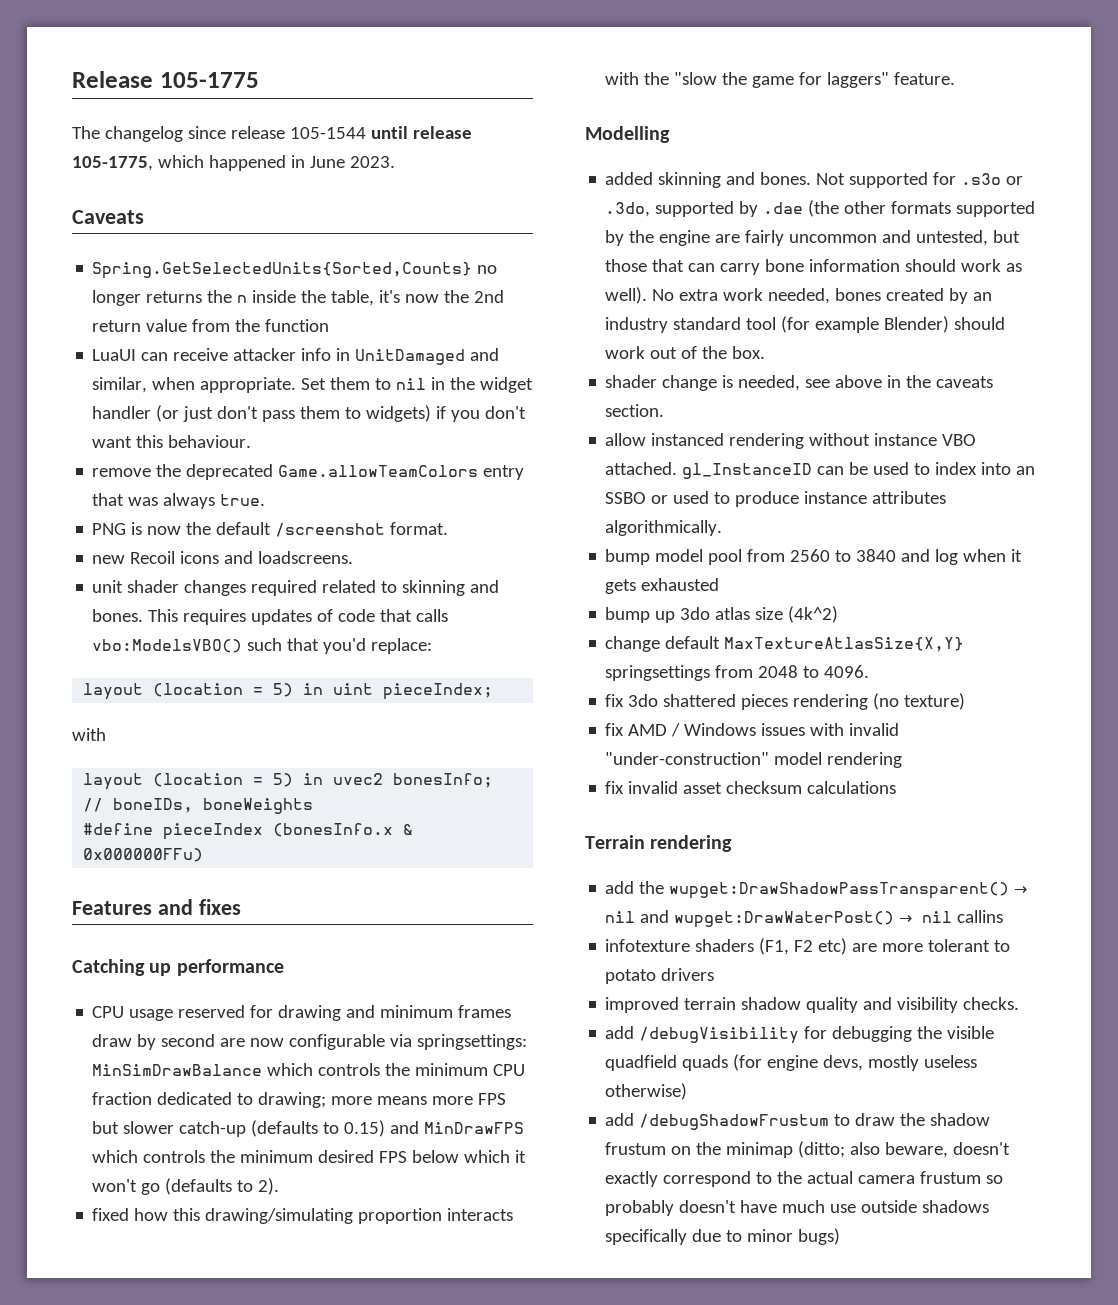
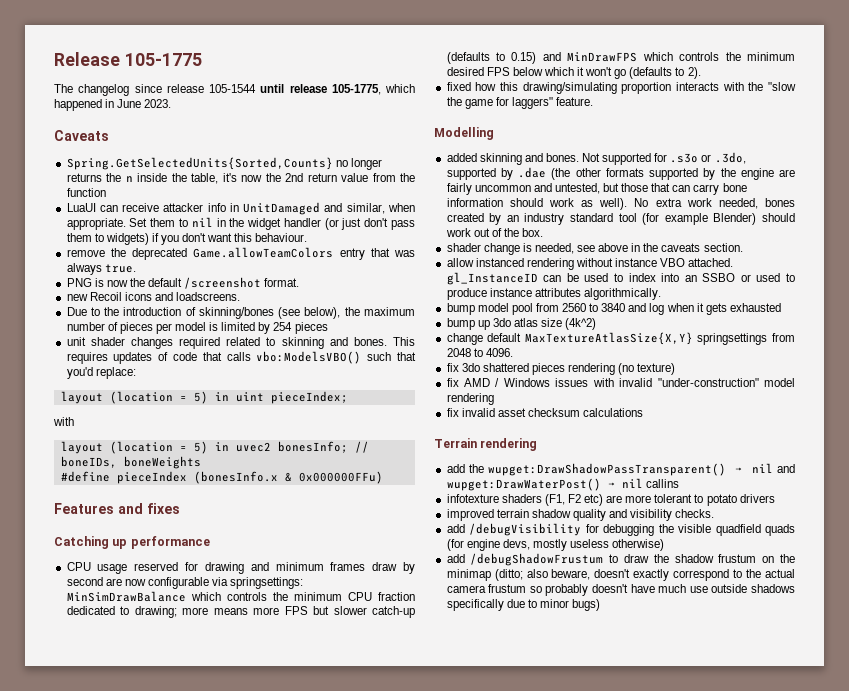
(354, 557) none -> [66,307,416,319] [66,322,328,334] // Due to the introduction of skinning/bones (see below), the maximum number of pieces per model is limited by 254 pieces

